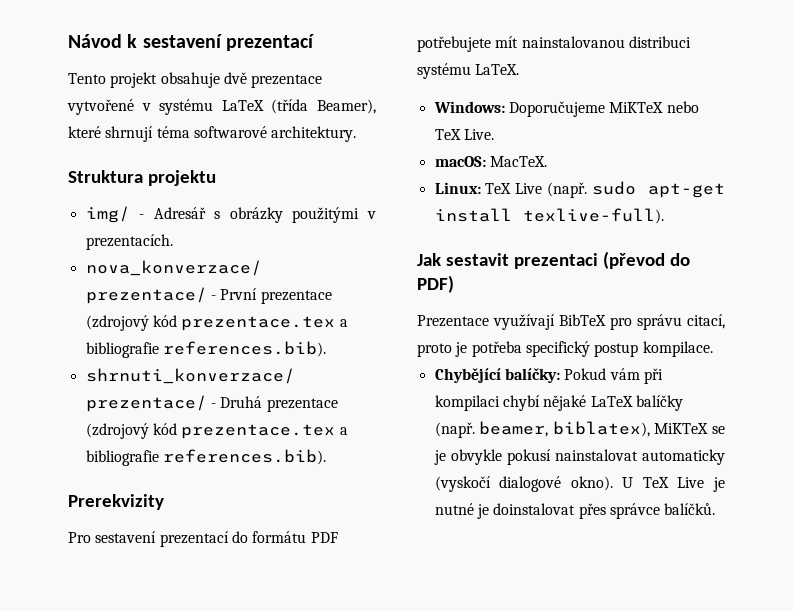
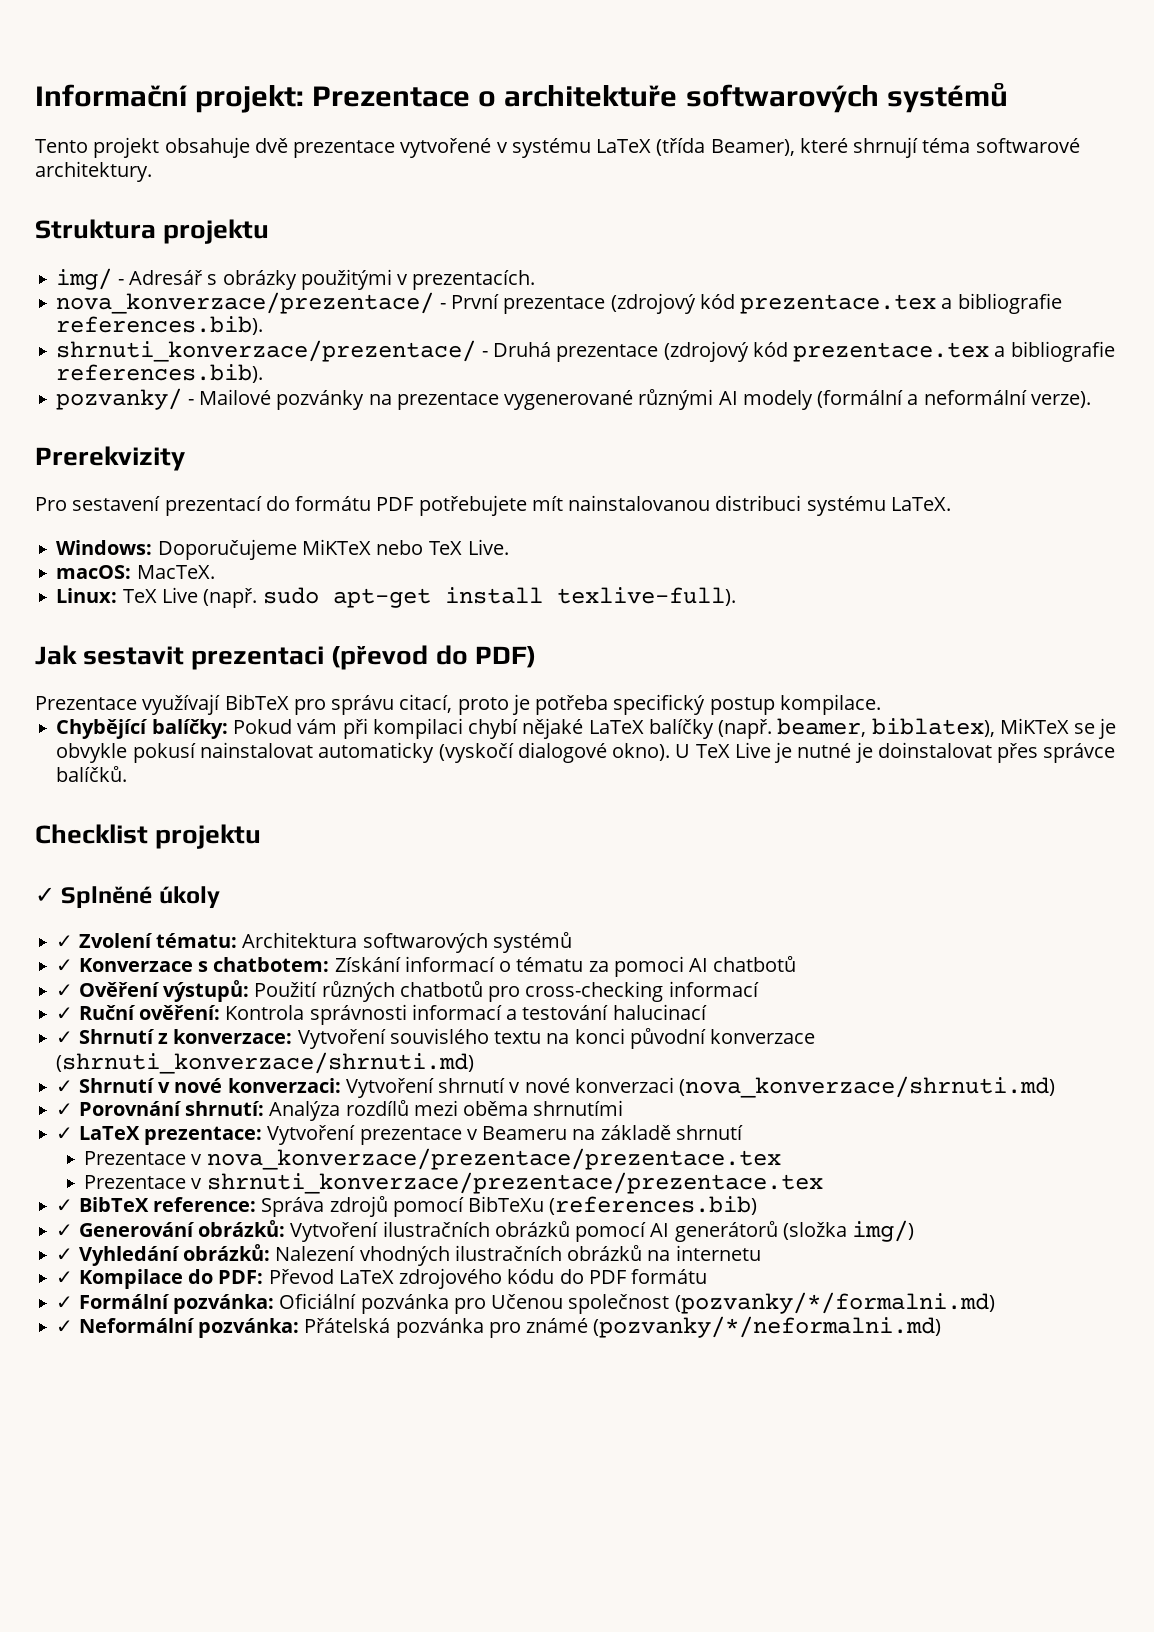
[68,34,314,51] Návod k sestavení prezentací -> [35,83,1008,113] Informační projekt: Prezentace o architektuře softwarových systémů
(326, 457) none -> [56,388,1091,410] // pozvanky/ - Mailové pozvánky na prezentace vygenerované různými AI modely (formální a neformální verze).
(716, 509) none -> [35,824,262,849] [35,886,220,908] [56,932,572,953] [56,956,797,977] [56,980,759,1002] [56,1004,707,1025] [56,1028,816,1049] [56,1052,475,1074] [56,1076,1056,1098] [56,1100,624,1121] [56,1125,743,1145] [84,1148,781,1170] [84,1172,823,1194] [56,1196,758,1217] [56,1220,915,1242] [56,1244,761,1266] [56,1268,708,1289] [56,1292,995,1314] [56,1316,942,1338] // Checklist projektu // ✓ Splněné úkoly // ✓ Zvolení tématu: Architektura softwarových systémů // ✓ Konverzace s chatbotem: Získání informací o tématu za pomoci AI chatbotů // ✓ Ověření výstupů: Použití různých chatbotů pro cross-checking informací // ✓ Ruční ověření: Kontrola správnosti informací a testování halucinací // ✓ Shrnutí z konverzace: Vytvoření souvislého textu na konci původní konverzace (shrnuti_konverzace/shrnuti.md) // ✓ Shrnutí v nové konverzaci: Vytvoření shrnutí v nové konverzaci (nova_konverzace/shrnuti.md) // ✓ Porovnání shrnutí: Analýza rozdílů mezi oběma shrnutími // ✓ LaTeX prezentace: Vytvoření prezentace v Beameru na základě shrnutí // Prezentace v nova_konverzace/prezentace/prezentace.tex // Prezentace v shrnuti_konverzace/prezentace/prezentace.tex // ✓ BibTeX reference: Správa zdrojů pomocí BibTeXu (references.bib) // ✓ Generování obrázků: Vytvoření ilustračních obrázků pomocí AI generátorů (složka img/) // ✓ Vyhledání obrázků: Nalezení vhodných ilustračních obrázků na internetu // ✓ Kompilace do PDF: Převod LaTeX zdrojového kódu do PDF formátu // ✓ Formální pozvánka: Oficiální pozvánka pro Učenou společnost (pozvanky/*/formalni.md) // ✓ Neformální pozvánka: Přátelská pozvánka pro známé (pozvanky/*/neformalni.md)

